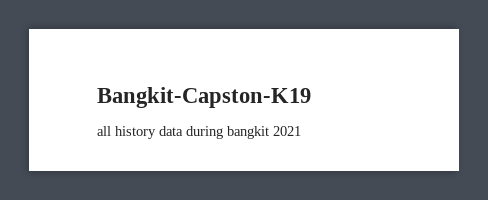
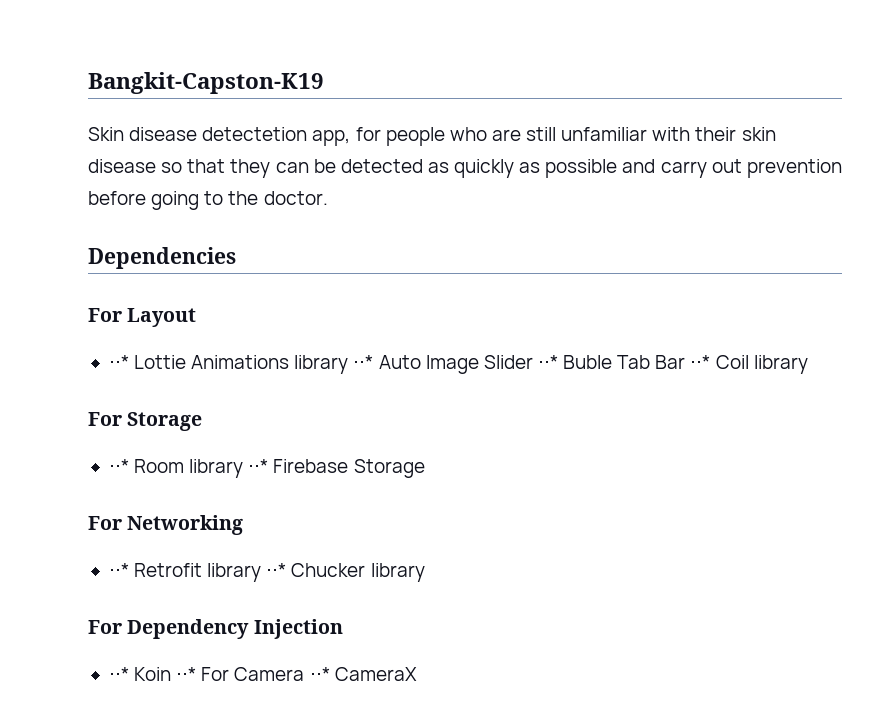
[97,126,301,139] all history data during bangkit 2021 -> [88,127,776,146] [88,159,842,178] [88,191,328,210] [88,247,236,269] [88,308,197,327] [108,355,808,374] [88,412,203,431] [108,459,425,478] [88,515,244,535] [108,563,425,582] [88,619,343,639] [108,667,417,681] Skin disease detectetion app, for people who are still unfamiliar with their skin disease so that they can be detected as quickly as possible and carry out prevention before going to the doctor. // Dependencies // For Layout // ⋅⋅* Lottie Animations library ⋅⋅* Auto Image Slider ⋅⋅* Buble Tab Bar ⋅⋅* Coil library // For Storage // ⋅⋅* Room library ⋅⋅* Firebase Storage // For Networking // ⋅⋅* Retrofit library ⋅⋅* Chucker library // For Dependency Injection // ⋅⋅* Koin ⋅⋅* For Camera ⋅⋅* CameraX

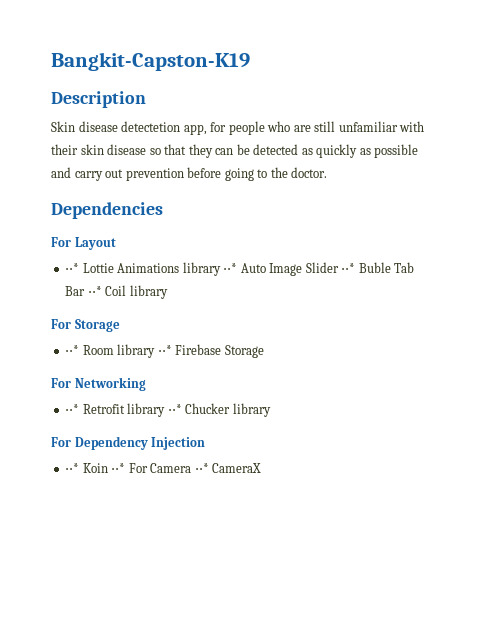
(324, 83) none -> [51,91,146,108] // Description

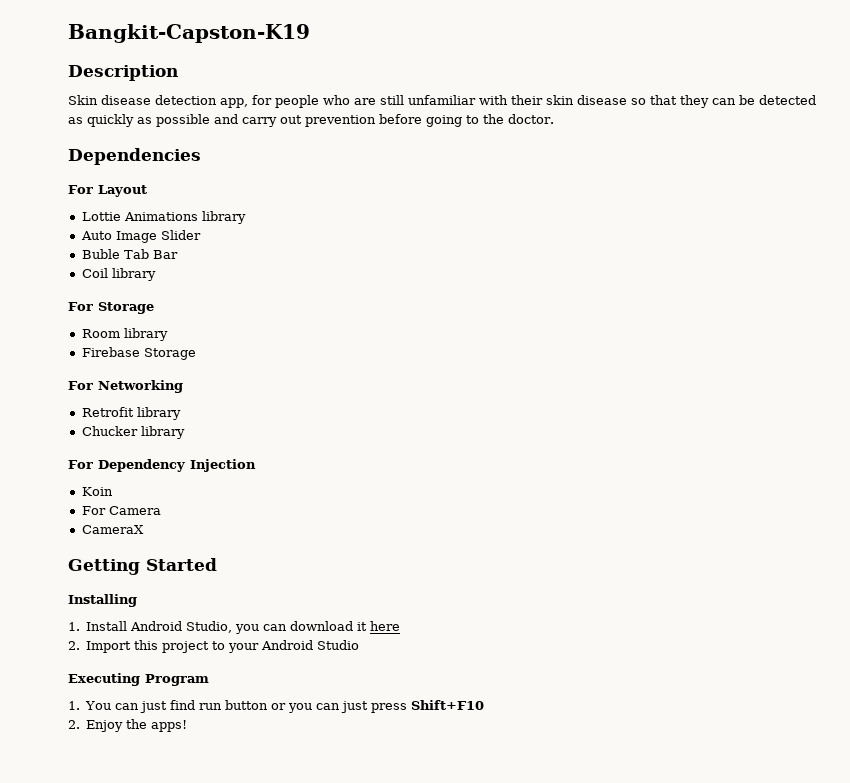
[121,121,181,132] detectetion -> [155,95,217,105] detection
[65,263,80,273] ⋅⋅* -> (147, 191) none
[223,263,238,273] ⋅⋅* -> (246, 217) //
[341,263,356,273] ⋅⋅* -> (201, 235) //
[87,286,102,296] ⋅⋅* -> (178, 254) //
[65,345,80,355] ⋅⋅* -> (154, 308) none
[157,345,172,355] ⋅⋅* -> (168, 334) //
[65,404,80,414] ⋅⋅* -> (183, 386) none
[167,404,182,414] ⋅⋅* -> (181, 413) //
[65,463,80,473] ⋅⋅* -> (256, 465) none
[111,463,126,473] ⋅⋅* -> (113, 491) //
[194,463,209,473] ⋅⋅* -> (161, 510) //
(262, 468) none -> [68,558,217,575] [68,594,137,607] [68,621,401,634] [68,640,360,653] [68,673,209,686] [68,700,485,713] [68,719,188,732] // Getting Started // Installing // 1. Install Android Studio, you can download it here // 2. Import this project to your Android Studio // Executing Program // 1. You can just find run button or you can just press Shift+F10 // 2. Enjoy the apps!

